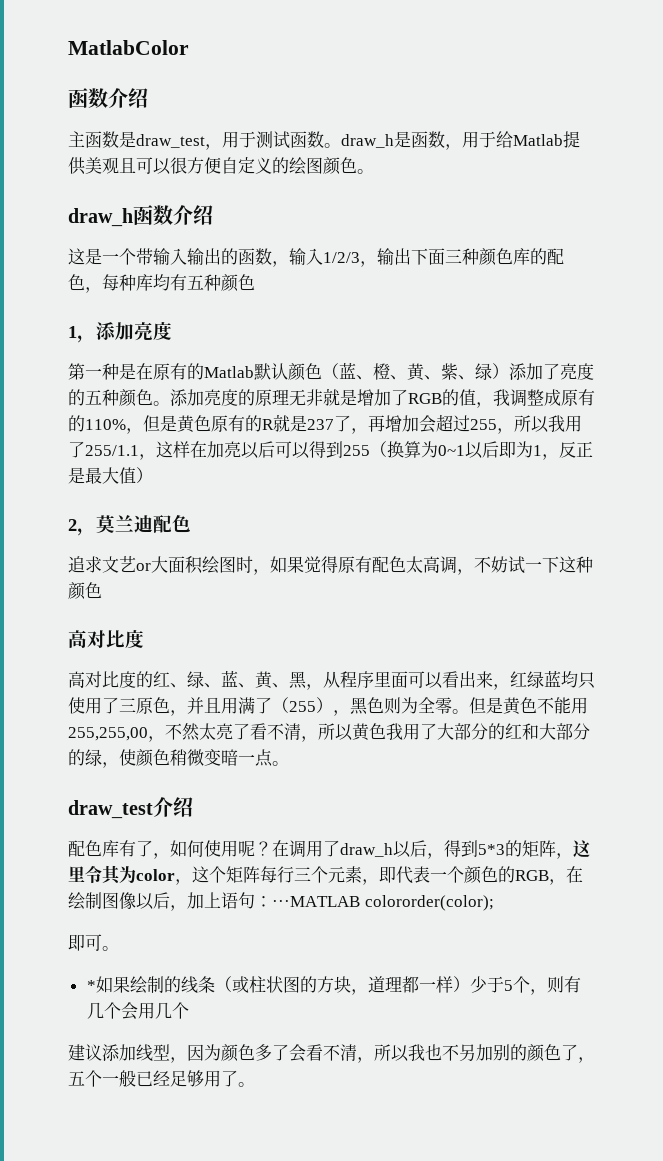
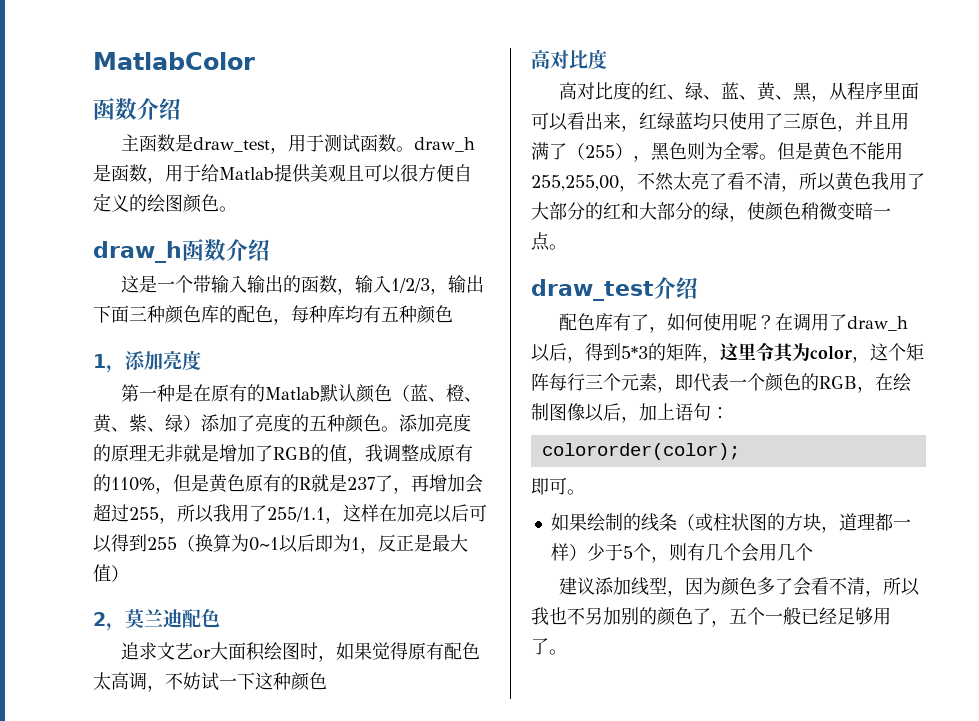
[272,896,360,907] ···MATLAB -> (729, 413) //
[86,980,96,991] * -> (585, 492) none

